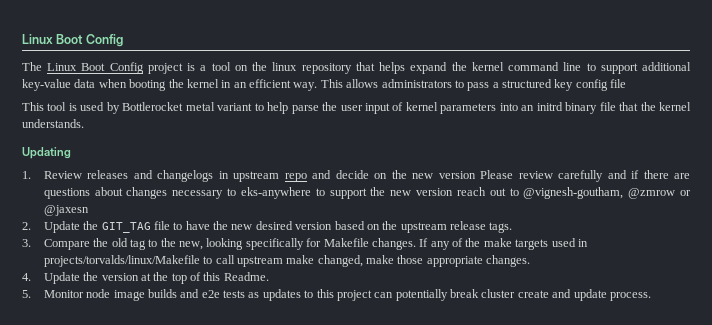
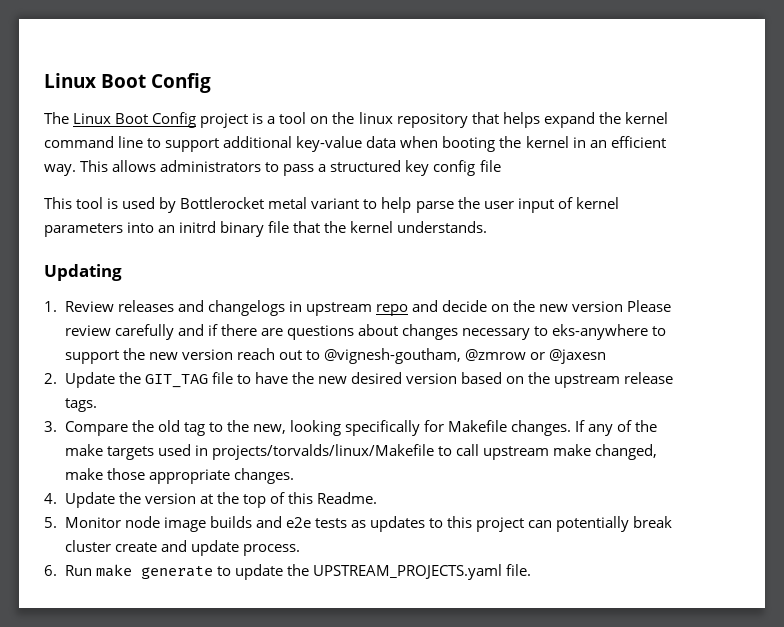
(651, 296) none -> [44,564,531,580] // 6. Run make generate to update the UPSTREAM_PROJECTS.yaml file.

